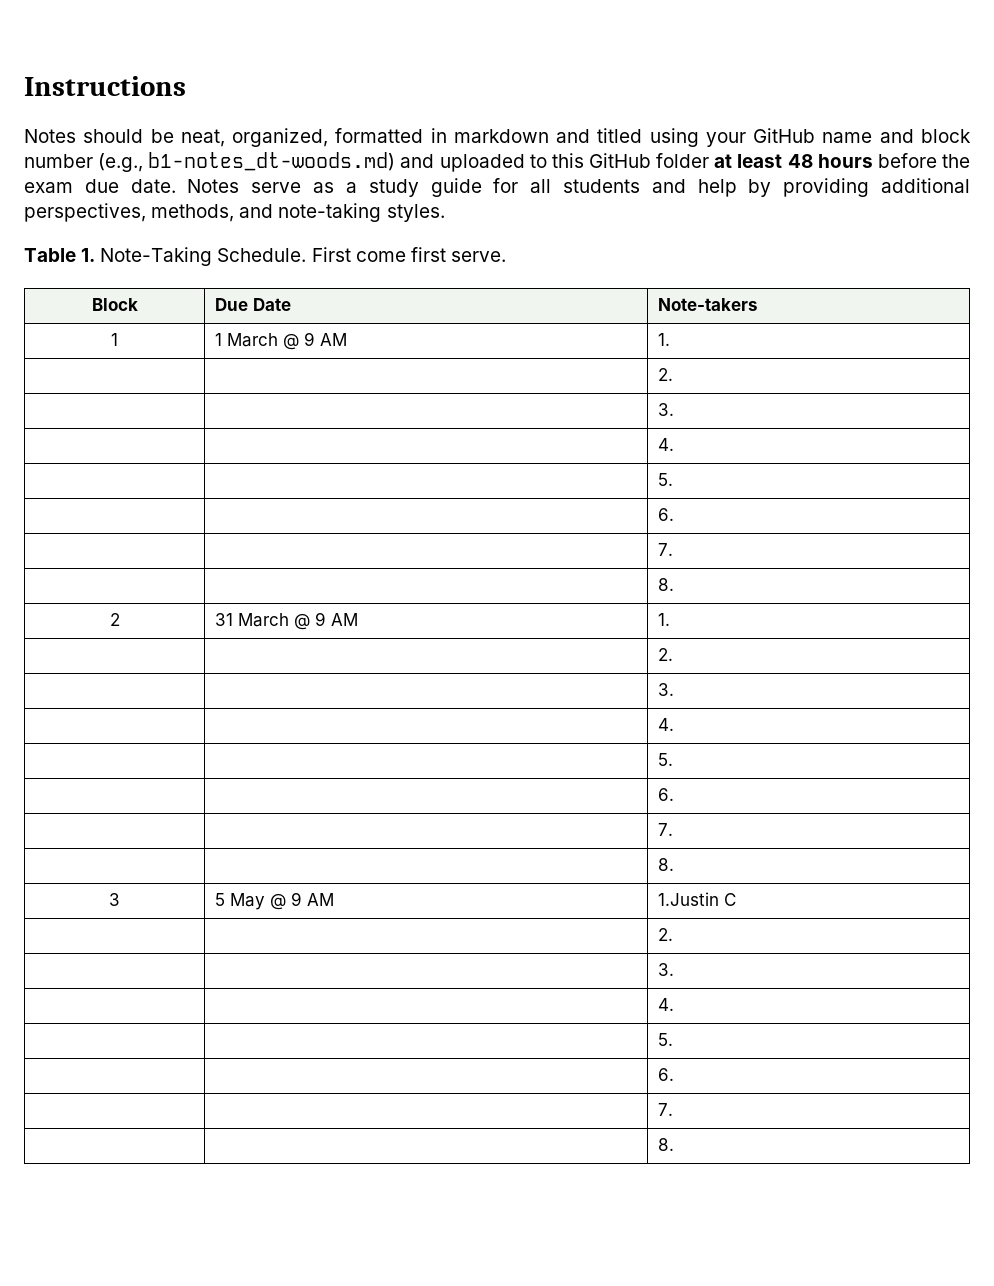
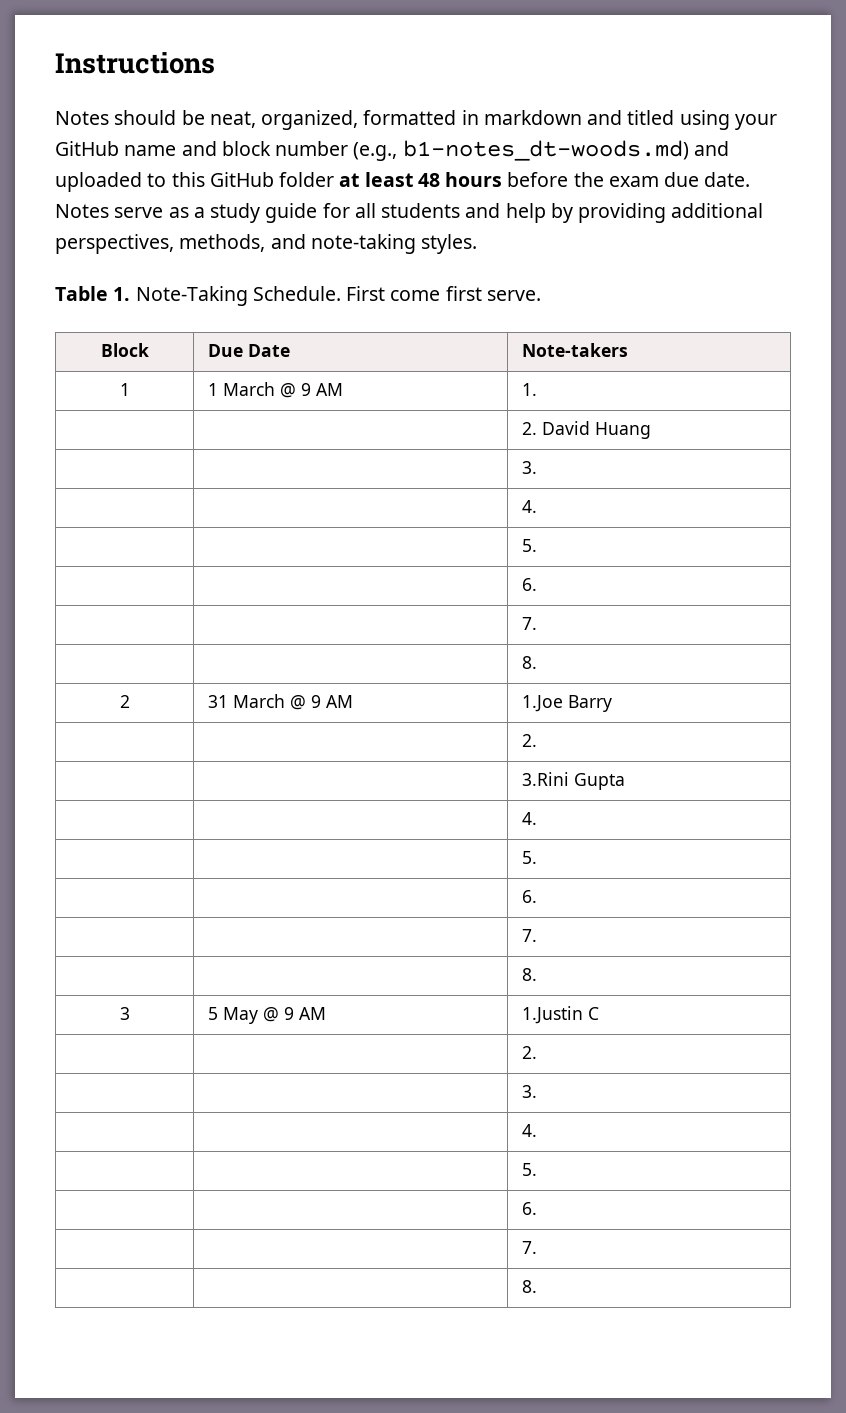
(674, 374) none -> [542,421,652,439] David Huang
[658,613,671,626] [658,648,674,661] [658,683,675,696] 1. // | | 2. // | | 3. -> [522,695,613,712] [522,734,538,747] [522,772,626,790] 1.Joe Barry // | | 2. // | | 3.Rini Gupta

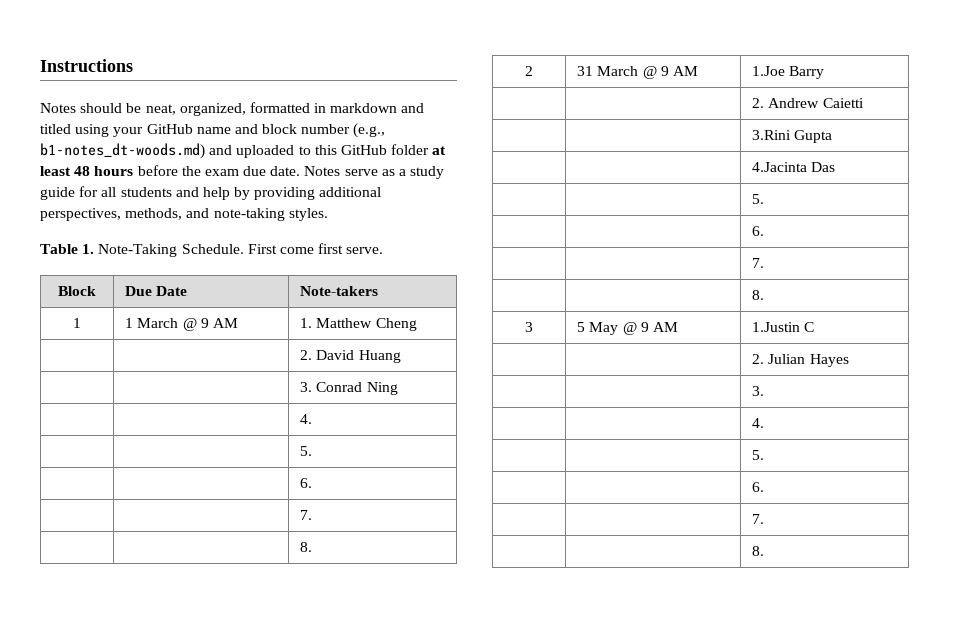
(538, 389) none -> [316,318,417,331] Matthew Cheng
(538, 467) none -> [316,382,398,395] Conrad Ning
(538, 740) none -> [768,98,864,108] Andrew Caietti
[522,812,538,825] 4. -> [752,162,836,172] 4.Jacinta Das
(538, 1052) none -> [768,354,849,367] Julian Hayes

